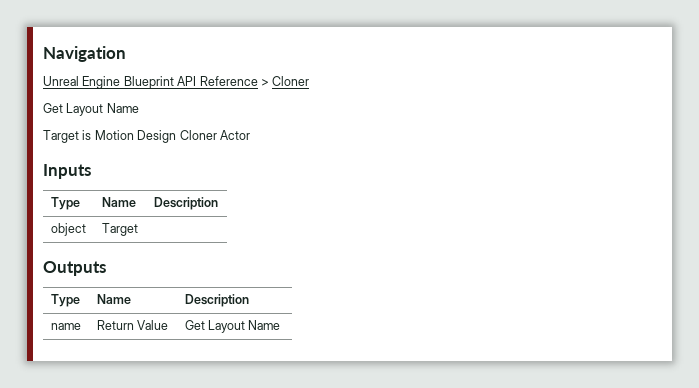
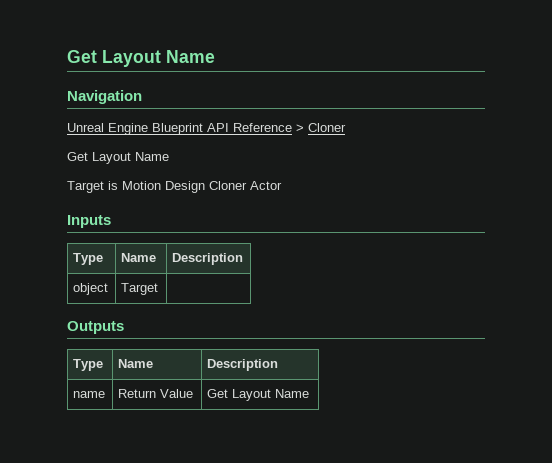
(43, 54) none -> [67,50,215,67] Get Layout Name //

